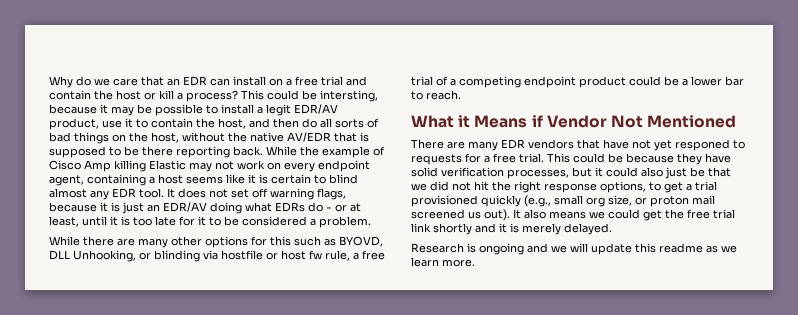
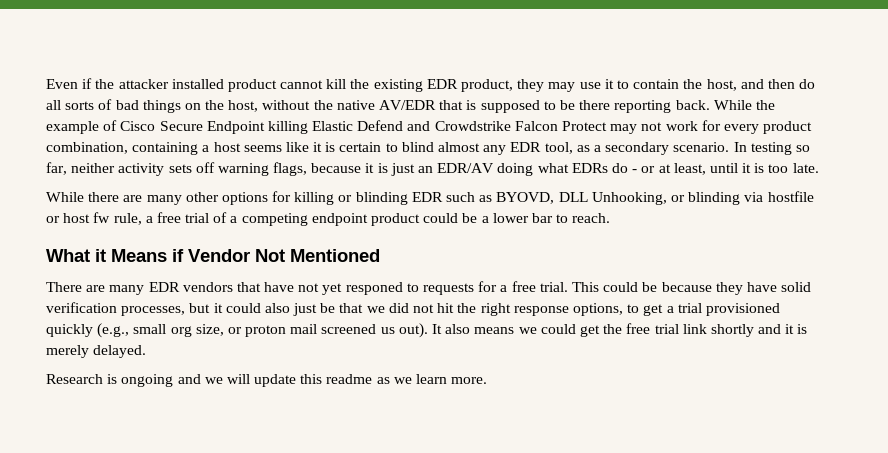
[49,76,367,88] [49,90,378,102] [49,104,338,116] [49,118,99,130] Why do we care that an EDR can install on a free trial and contain the host or kill a process? This could be intersting, because it may be possible to install a legit EDR/AV product, -> [46,78,576,92] Even if the attacker installed product cannot kill the existing EDR product, they may
[84,160,370,172] [49,175,84,186] Amp killing Elastic may not work on every endpoint agent, -> [159,120,813,134] [46,142,128,154] Secure Endpoint killing Elastic Defend and Crowdstrike Falcon Protect may not work for every product combination,
[139,188,249,198] tool. It does not set -> [544,142,810,155] [46,162,192,176] tool, as a secondary scenario. In testing so far, neither activity sets
[155,216,371,228] late for it to be considered a problem. -> [792,163,819,173] late.
[270,236,291,246] this -> [294,192,443,205] killing or blinding EDR

